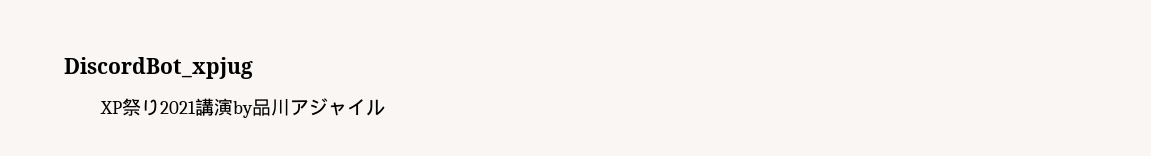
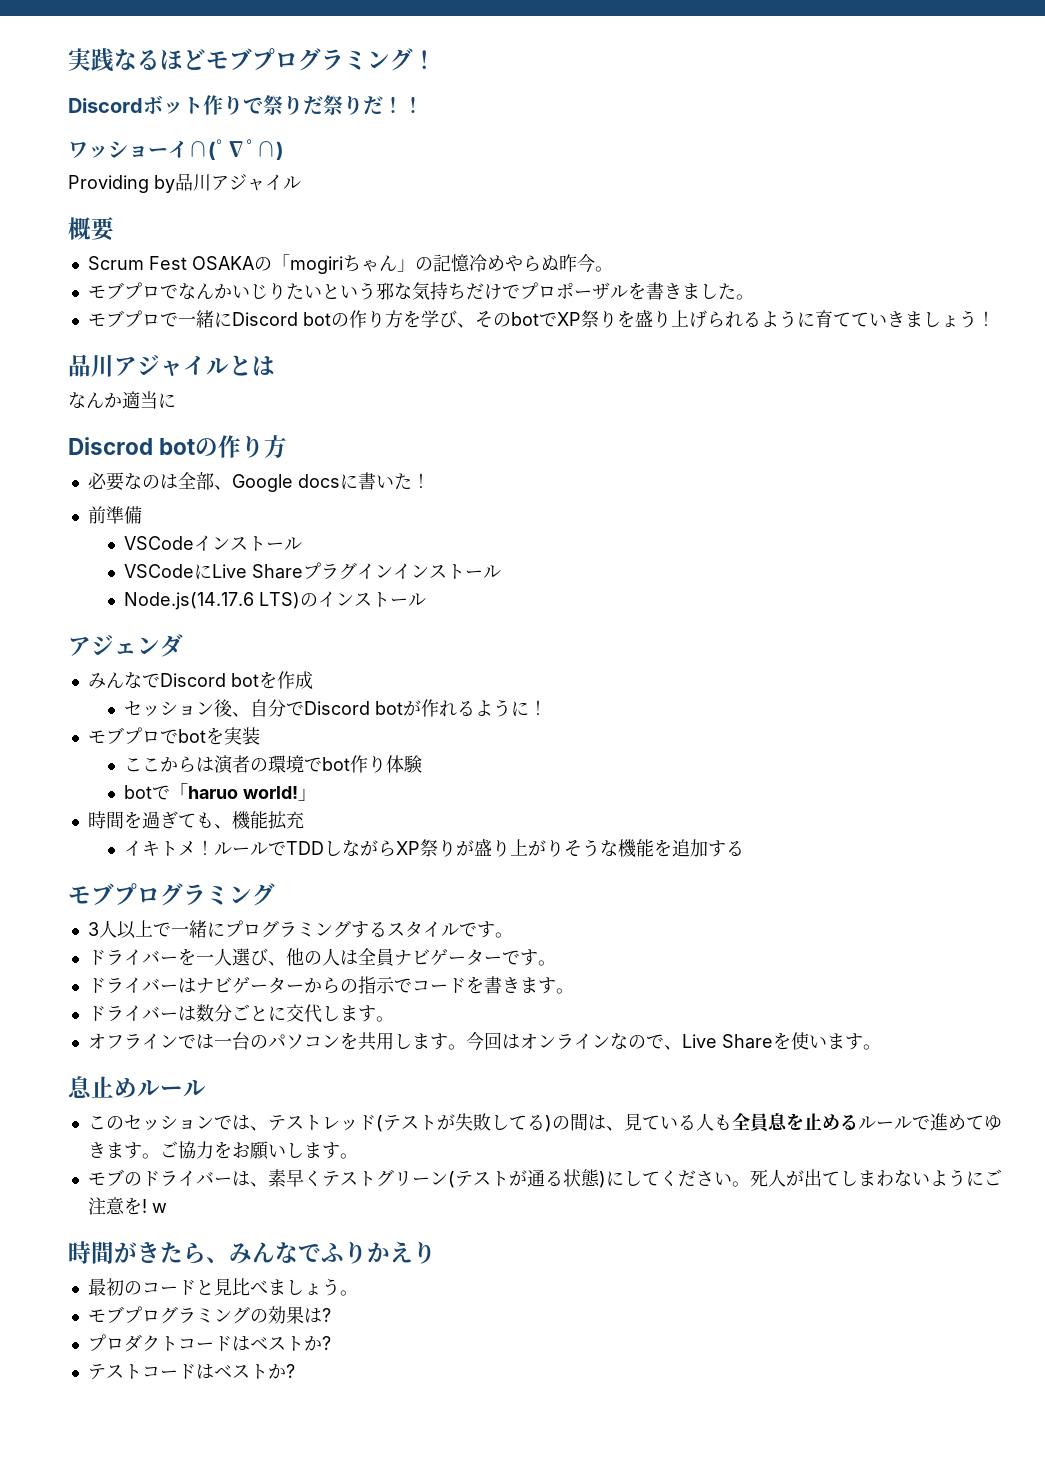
[64,57,253,79] [100,98,234,116] DiscordBot_xpjug // XP祭り2021講演 -> [68,48,436,72] [68,95,423,115] [68,139,284,160] [68,175,149,193] 実践なるほどモブプログラミング！ // Discordボット作りで祭りだ祭りだ！！ // ワッショーイ∩(ﾟ∇ﾟ∩) // Providing
(386, 107) none -> [68,217,115,241] [87,254,613,274] [87,282,754,300] [87,310,995,328] [68,354,275,377] [68,391,176,409] [68,435,288,458] [87,472,430,492] [87,506,142,524] [123,535,302,552] [123,562,501,580] [123,591,426,610] [68,634,183,657] [87,671,313,689] [123,699,547,717] [87,727,260,745] [123,755,422,774] [123,783,316,801] [87,811,304,830] [123,839,744,858] [68,883,275,906] [87,920,513,939] [87,948,556,966] [87,976,574,994] [87,1004,394,1023] [87,1032,881,1051] [68,1076,206,1099] [87,1113,1002,1132] [87,1141,358,1160] [87,1169,1002,1188] [87,1197,167,1215] [68,1241,436,1264] [87,1278,358,1296] [87,1306,331,1324] [87,1334,331,1352] [87,1363,295,1380] // 概要 // Scrum Fest OSAKAの「mogiriちゃん」の記憶冷めやらぬ昨今。 // モブプロでなんかいじりたいという邪な気持ちだけでプロポーザルを書きました。 // モブプロで一緒にDiscord botの作り方を学び、そのbotでXP祭りを盛り上げられるように育てていきましょう！ // 品川アジャイルとは // なんか適当に // Discrod botの作り方 // 必要なのは全部、Google docsに書いた！ // 前準備 // VSCodeインストール // VSCodeにLive Shareプラグインインストール // Node.js(14.17.6 LTS)のインストール // アジェンダ // みんなでDiscord botを作成 // セッション後、自分でDiscord botが作れるように！ // モブプロでbotを実装 // ここからは演者の環境でbot作り体験 // botで「haruo world!」 // 時間を過ぎても、機能拡充 // イキトメ！ルールでTDDしながらXP祭りが盛り上がりそうな機能を追加する // モブプログラミング // 3人以上で一緒にプログラミングするスタイルです。 // ドライバーを一人選び、他の人は全員ナビゲーターです。 // ドライバーはナビゲーターからの指示でコードを書きます。 // ドライバーは数分ごとに交代します。 // オフラインでは一台のパソコンを共用します。今回はオンラインなので、Live Shareを使います。 // 息止めルール // このセッションでは、テストレッド(テストが失敗してる)の間は、見ている人も全員息を止めるルールで進めてゆきます。ご協力をお願いします。 // モブのドライバーは、素早くテストグリーン(テストが通る状態)にしてください。死人が出てしまわないようにご注意を! w // 時間がきたら、みんなでふりかえり // 最初のコードと見比べましょう。 // モブプログラミングの効果は? // プロダクトコードはベストか? // テストコードはベストか?

